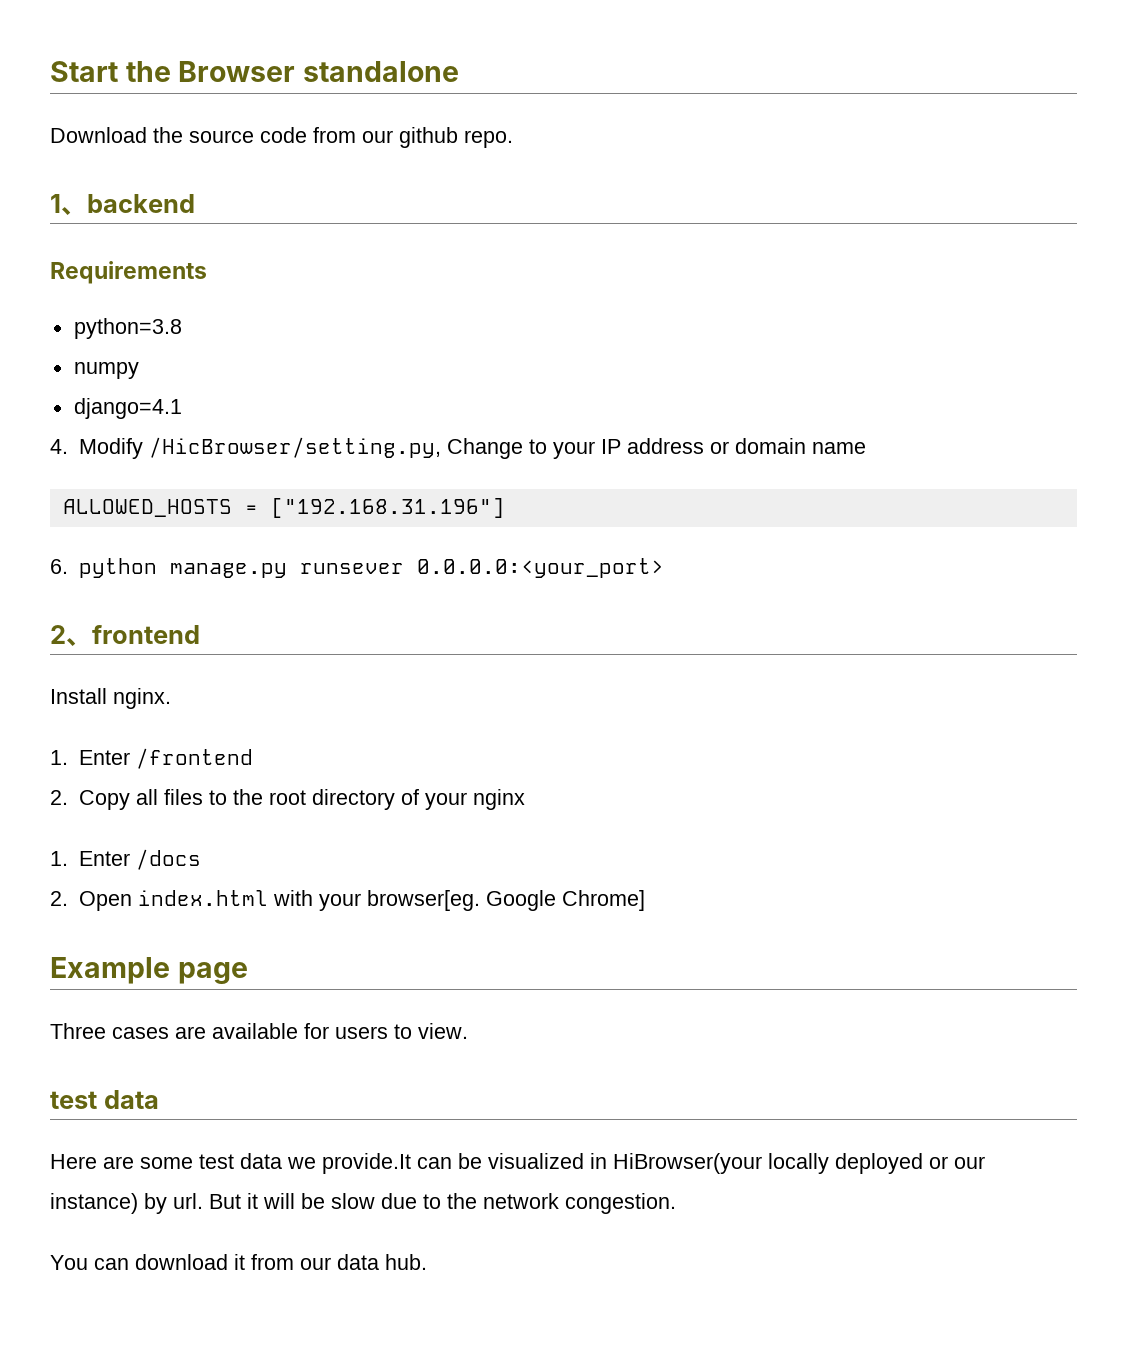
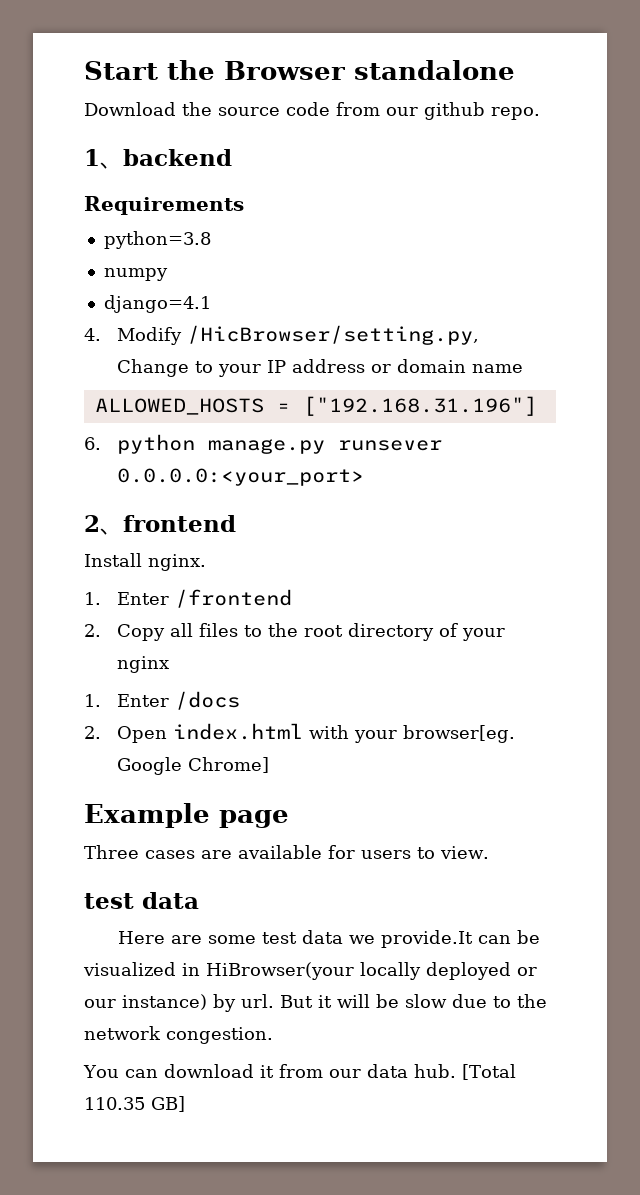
(427, 1262) none -> [461,1064,516,1080] [84,1096,185,1112] [Total 110.35 GB]

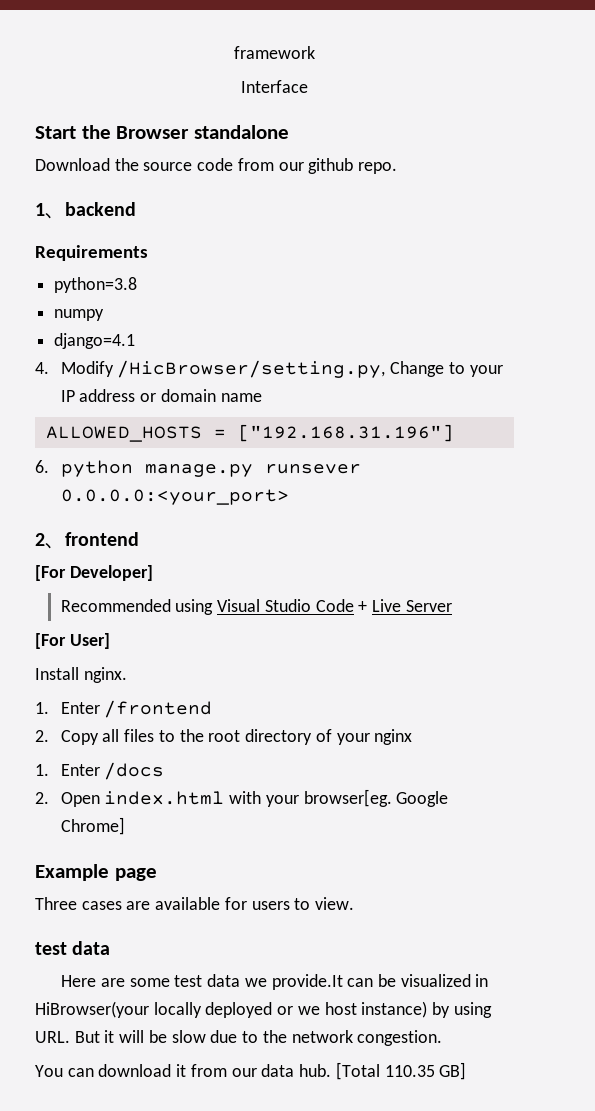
(84, 70) none -> [234,46,315,59] [241,80,308,93] framework // Interface //
(236, 523) none -> [35,565,153,581] [60,599,452,615] [35,633,110,649] // [For Developer] // Recommended using Visual Studio Code + Live Server // [For User]
[84,994,274,1012] our instance) by url. -> [297,1001,492,1018] [35,1031,70,1043] we host instance) by using URL.

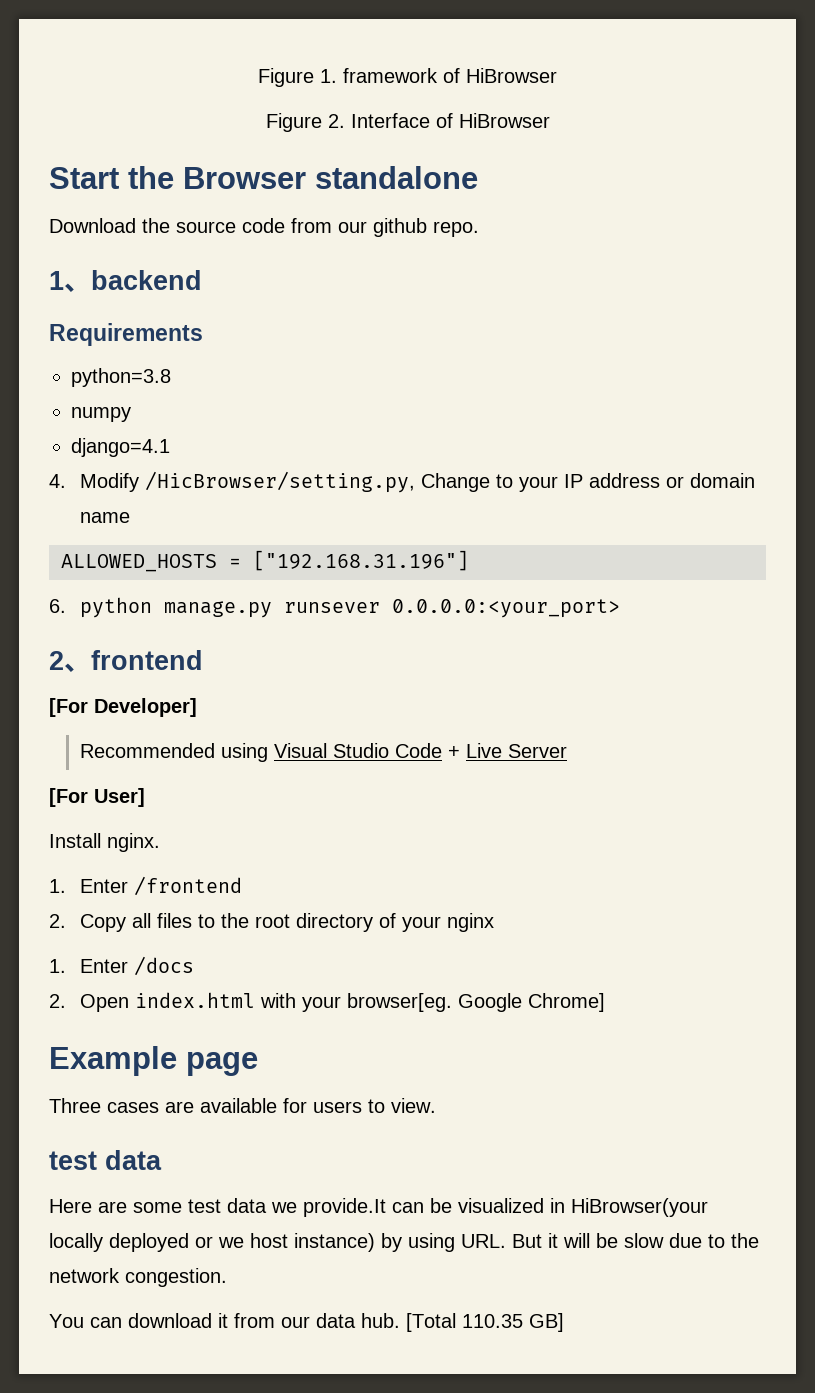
(234, 52) none -> [258,68,337,87] Figure 1.
(315, 52) // -> [443,68,557,83] [265,113,345,132] of HiBrowser // Figure 2.
(308, 86) none -> [435,113,550,128] of HiBrowser

